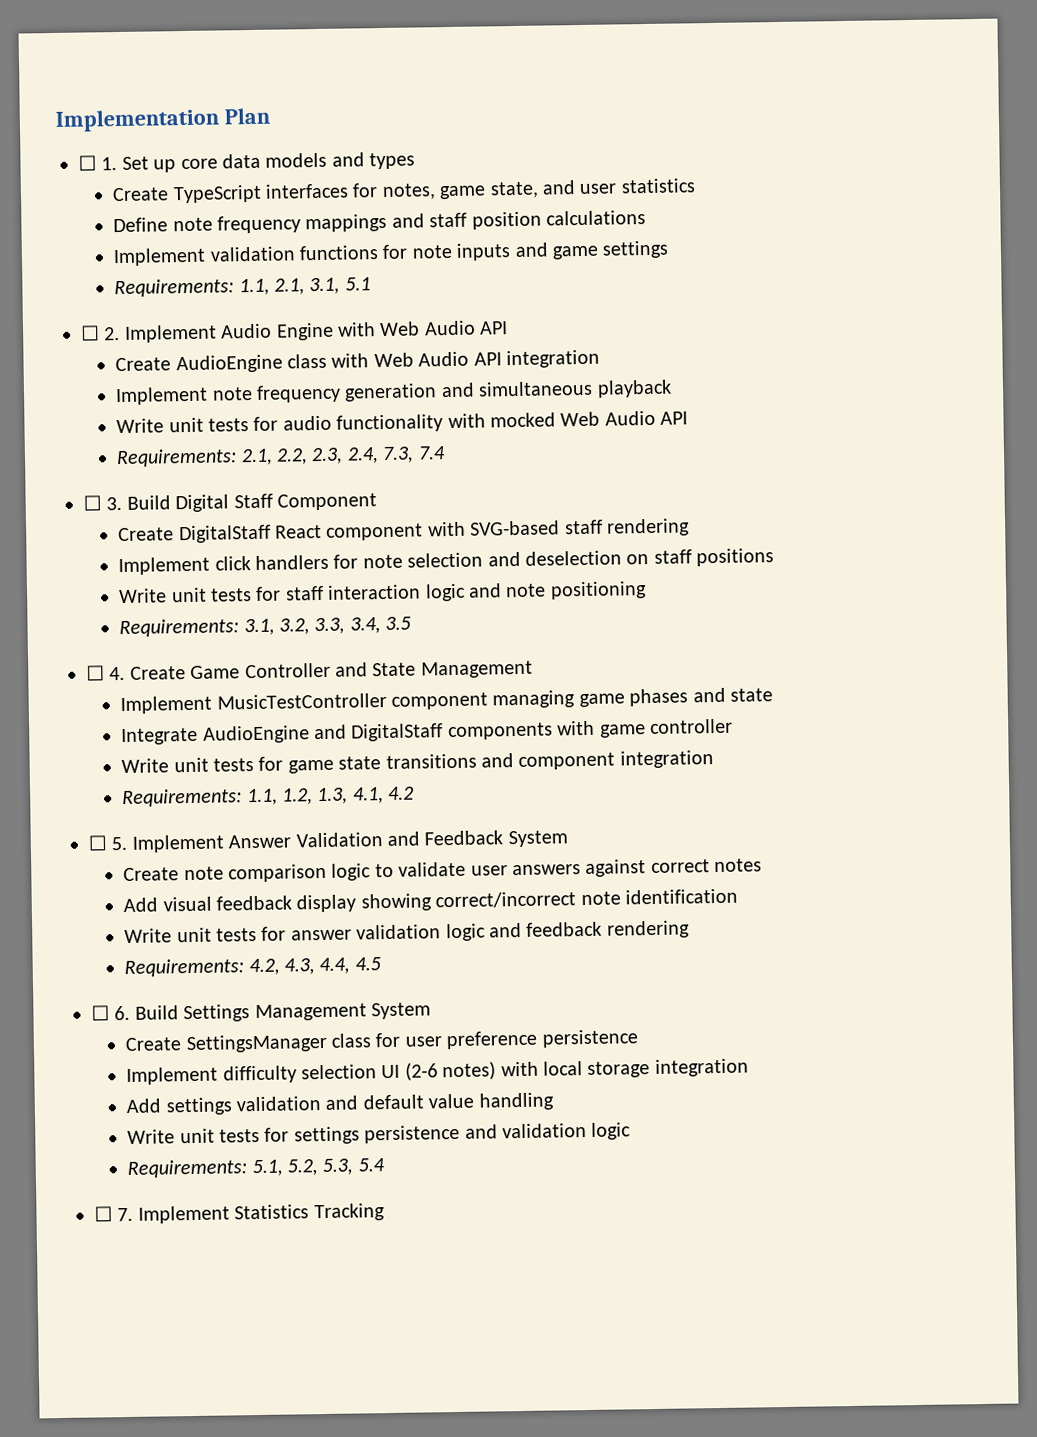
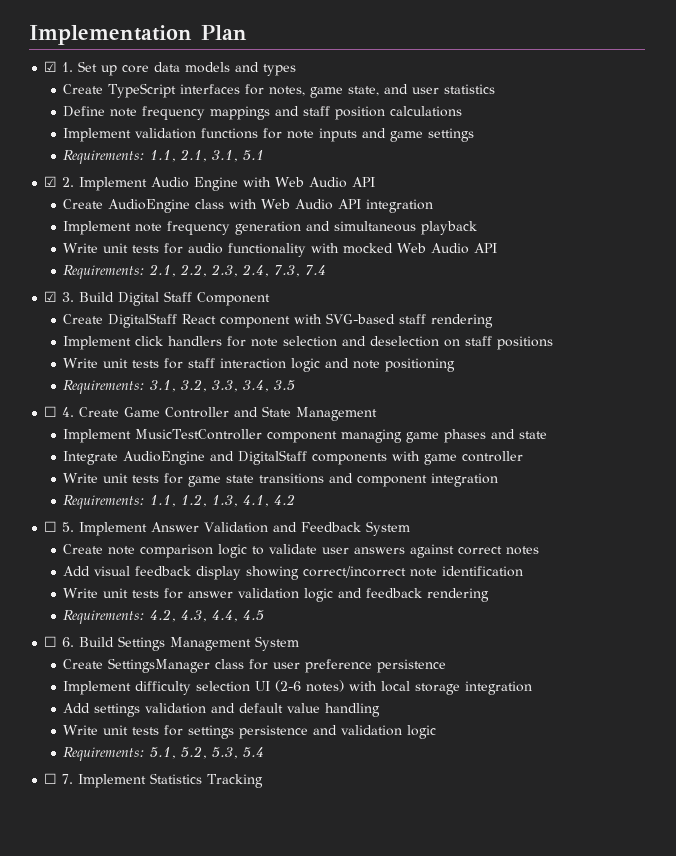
[78,155,97,171] ☐ -> [44,61,58,72] ☑
[80,325,100,341] ☐ -> [44,176,58,187] ☑
[83,495,102,511] ☐ -> [44,291,58,302] ☑

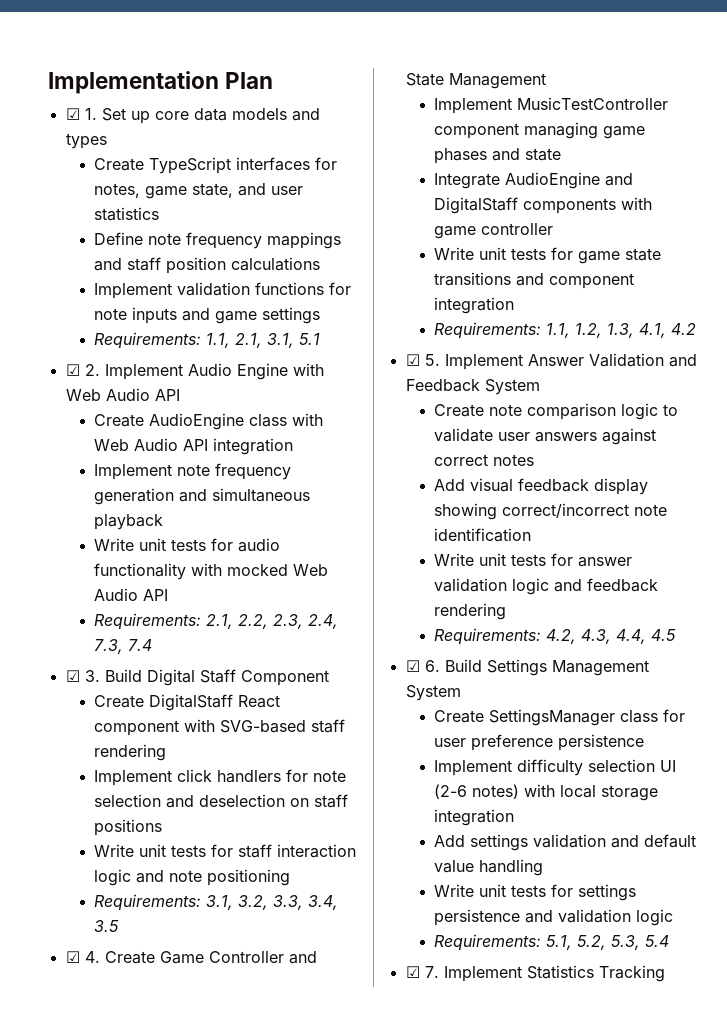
[44,406,58,417] ☐ -> [65,951,80,963] ☑
[44,521,58,532] ☐ -> [405,354,420,366] ☑
[44,636,58,647] ☐ -> [405,660,420,672] ☑
[44,773,58,784] ☐ -> [405,966,420,978] ☑

